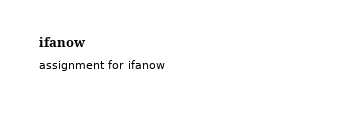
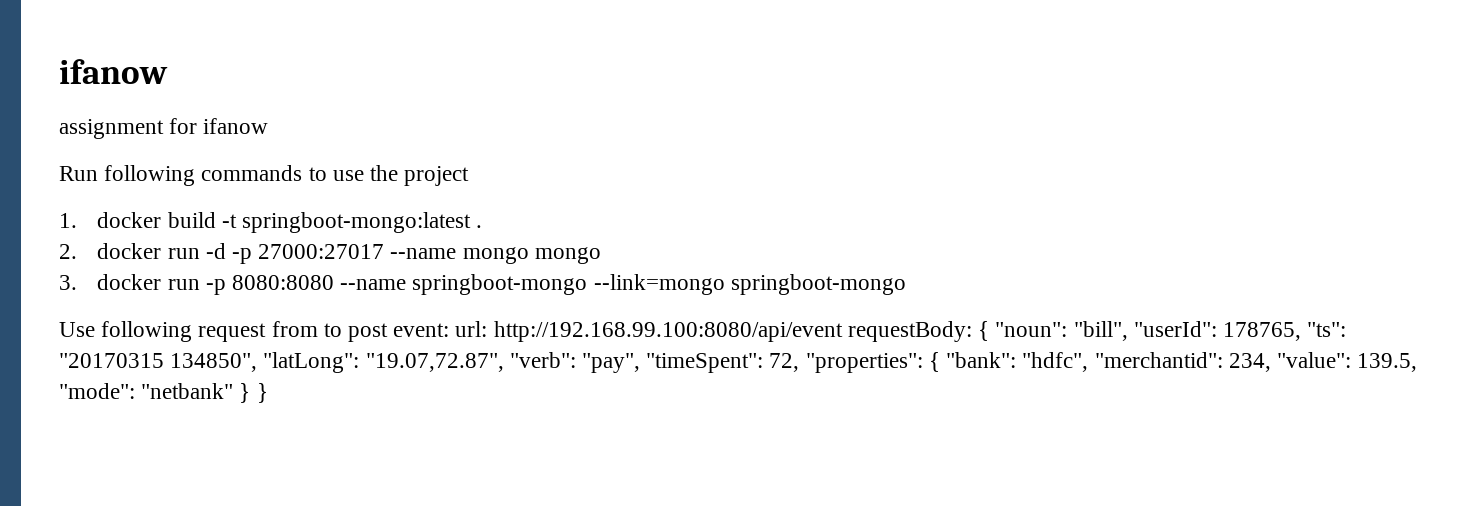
(165, 64) none -> [59,165,470,186] [59,212,483,233] [59,243,601,264] [59,274,906,295] [59,321,1347,342] [59,352,1418,373] [59,383,268,403] // Run following commands to use the project // 1. docker build -t springboot-mongo:latest . // 2. docker run -d -p 27000:27017 --name mongo mongo // 3. docker run -p 8080:8080 --name springboot-mongo --link=mongo springboot-mongo // Use following request from to post event: url: http://192.168.99.100:8080/api/event requestBody: { "noun": "bill", "userId": 178765, "ts": "20170315 134850", "latLong": "19.07,72.87", "verb": "pay", "timeSpent": 72, "properties": { "bank": "hdfc", "merchantid": 234, "value": 139.5, "mode": "netbank" } }

